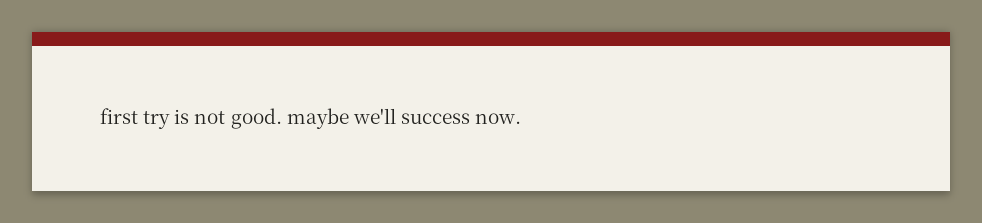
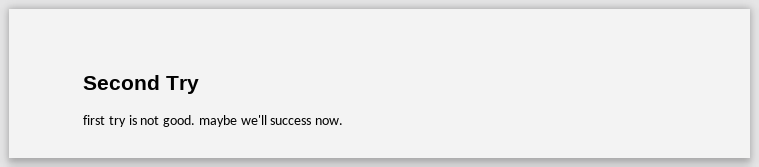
(100, 116) none -> [83,75,199,94] Second Try //

